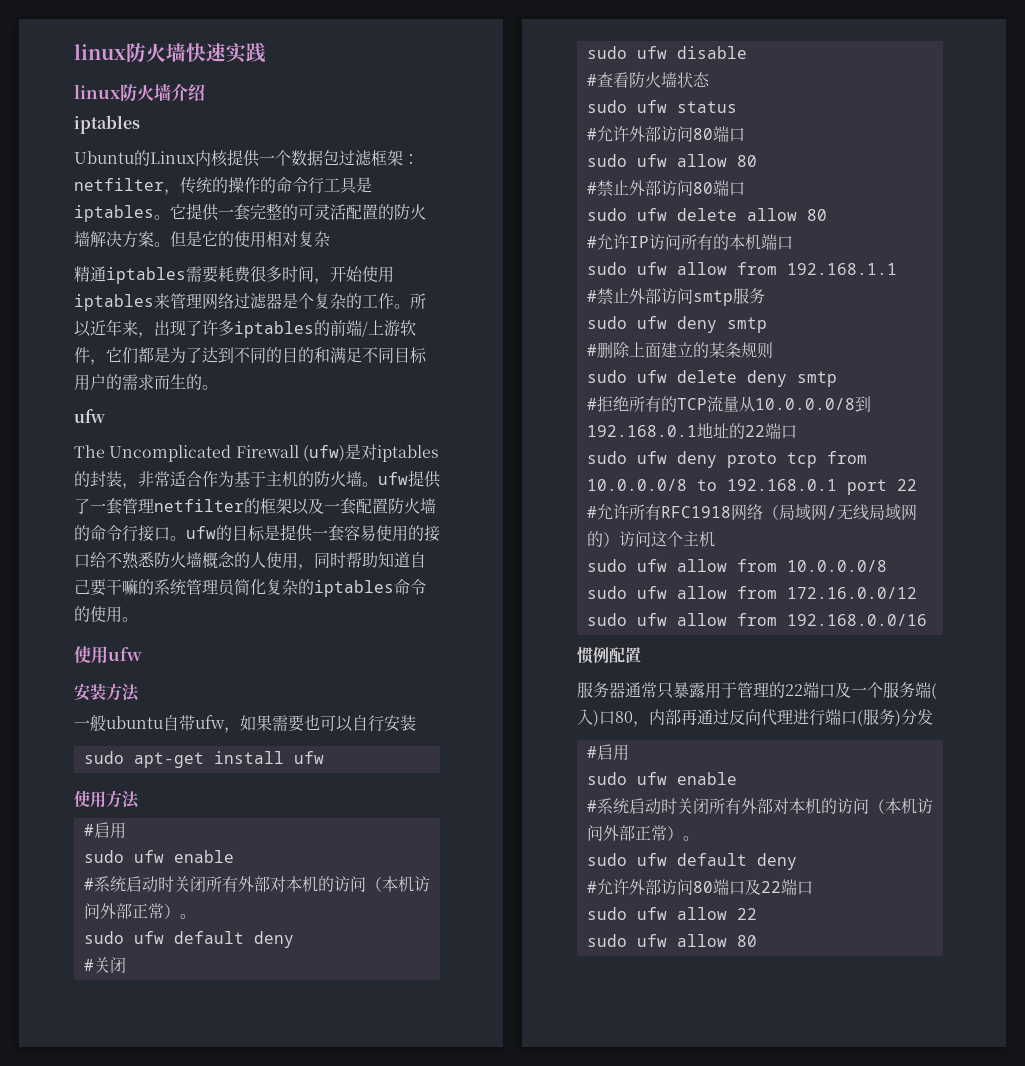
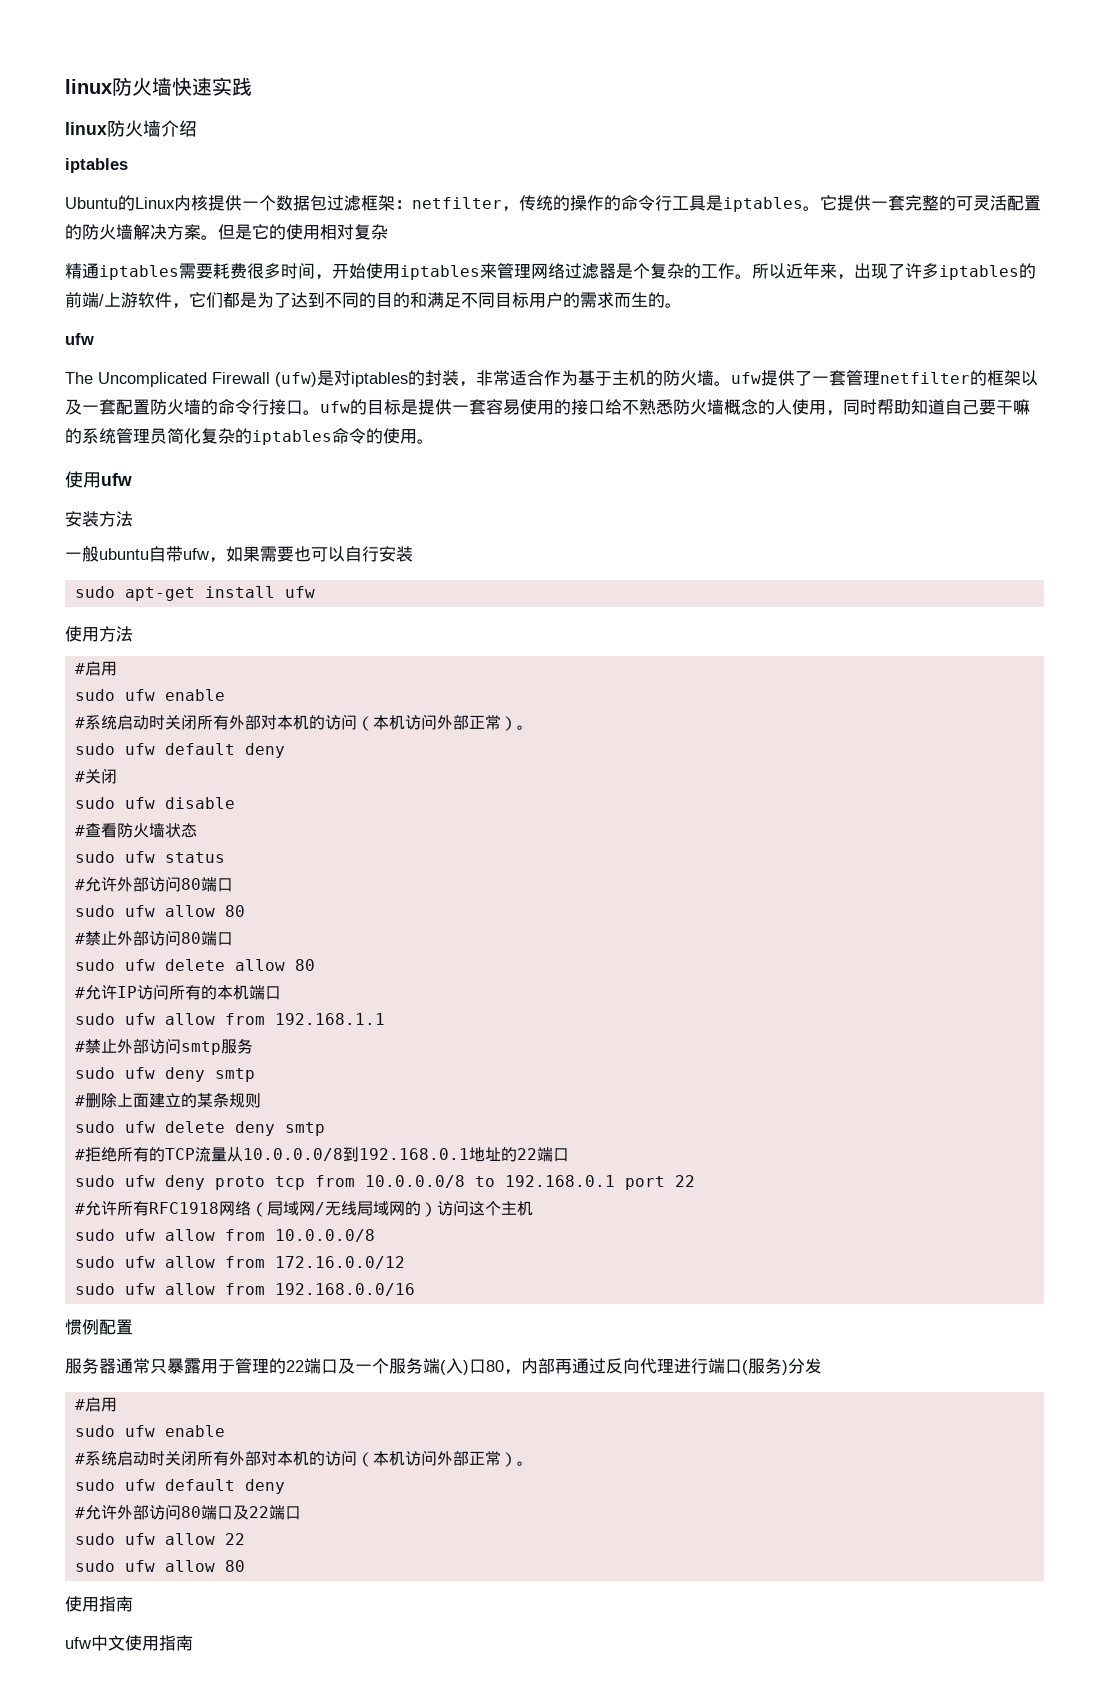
(757, 941) none -> [65,1596,133,1612] [65,1635,193,1651] // 使用指南 // ufw中文使用指南

